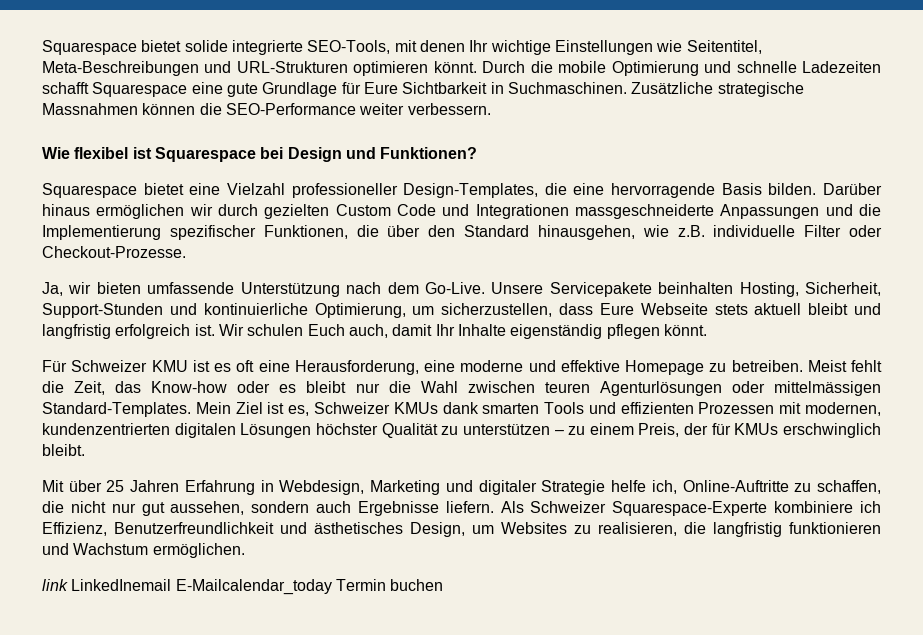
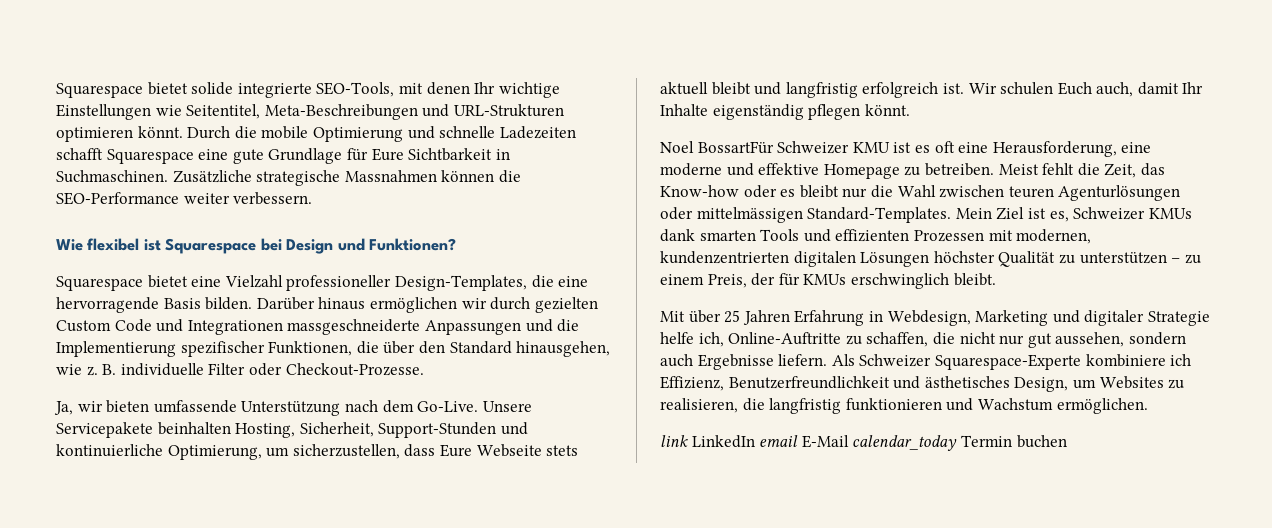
[677,225,705,237] z.B. -> [86,364,117,376] z. B.
[42,360,67,372] Für -> [660,141,774,154] Noel BossartFür
[71,579,332,595] LinkedInemail E-Mailcalendar_today -> [691,435,958,451] LinkedIn email E-Mail calendar_today

